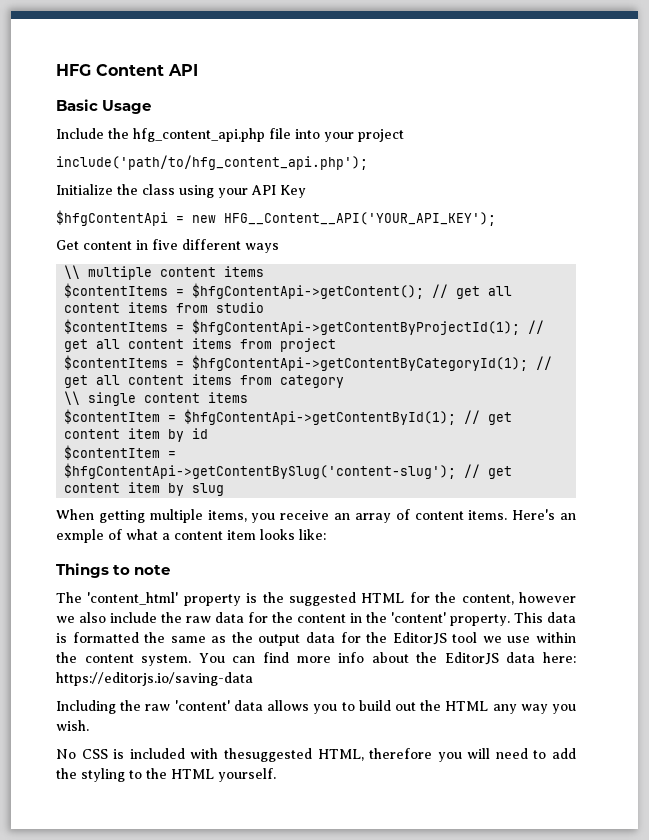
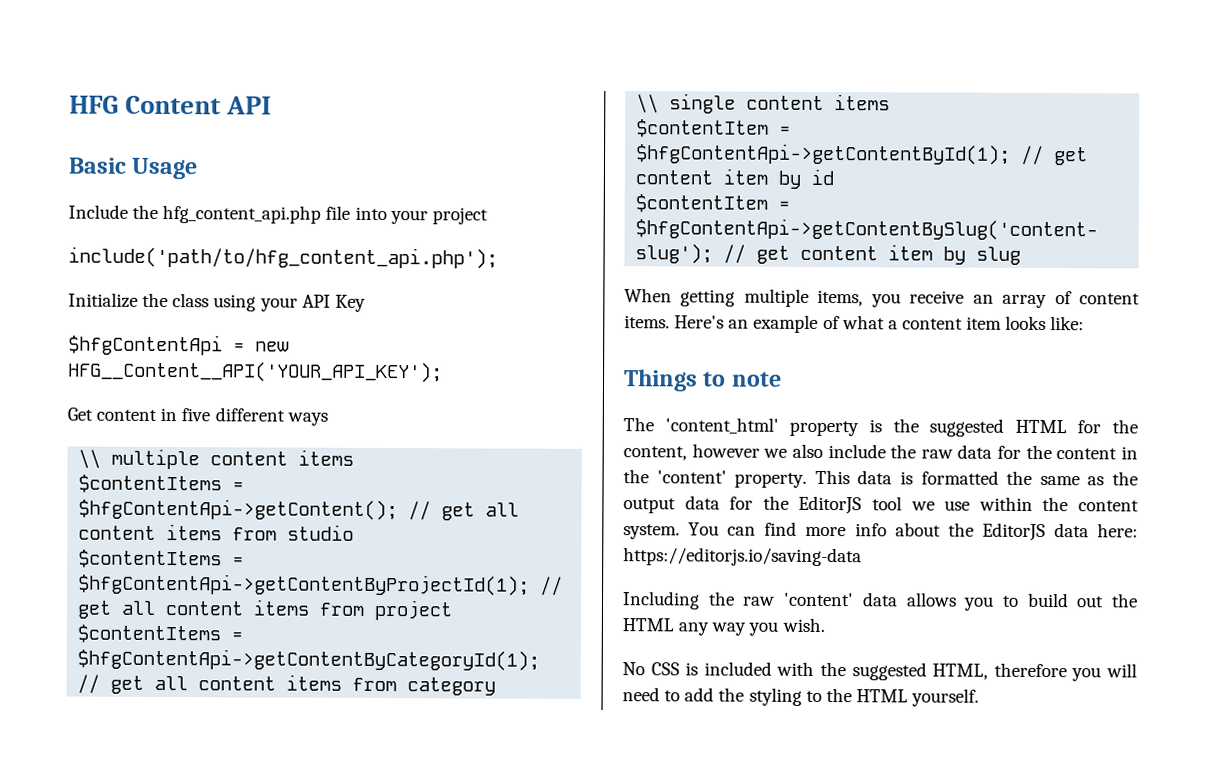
[56,529,104,543] exmple -> [753,314,819,333] example
[223,748,312,762] thesuggested -> [820,661,927,681] the suggested

